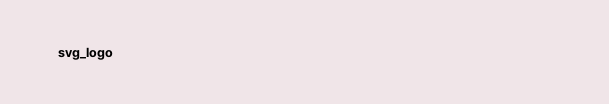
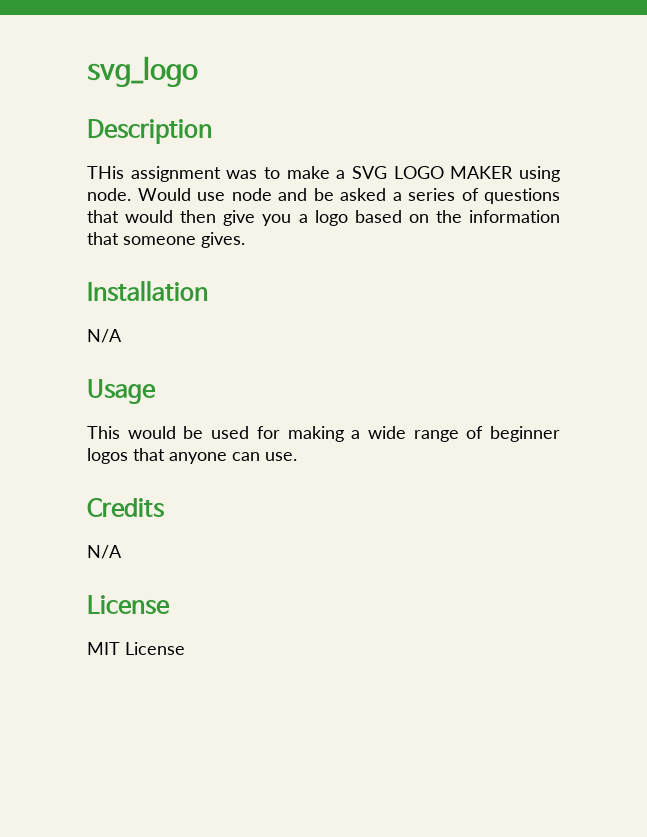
(113, 53) none -> [87,119,212,144] [87,166,560,182] [87,188,560,204] [87,210,560,226] [87,232,245,248] [87,281,208,302] [87,329,122,343] [87,379,156,404] [87,426,560,442] [87,448,297,464] [87,498,165,518] [87,545,122,559] [87,595,170,615] [87,642,185,655] // Description // THis assignment was to make a SVG LOGO MAKER using node. Would use node and be asked a series of questions that would then give you a logo based on the information that someone gives. // Installation // N/A // Usage // This would be used for making a wide range of beginner logos that anyone can use. // Credits // N/A // License // MIT License

